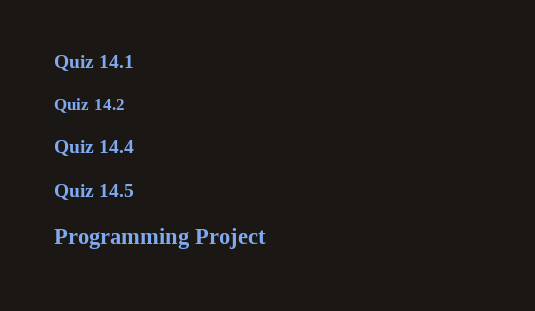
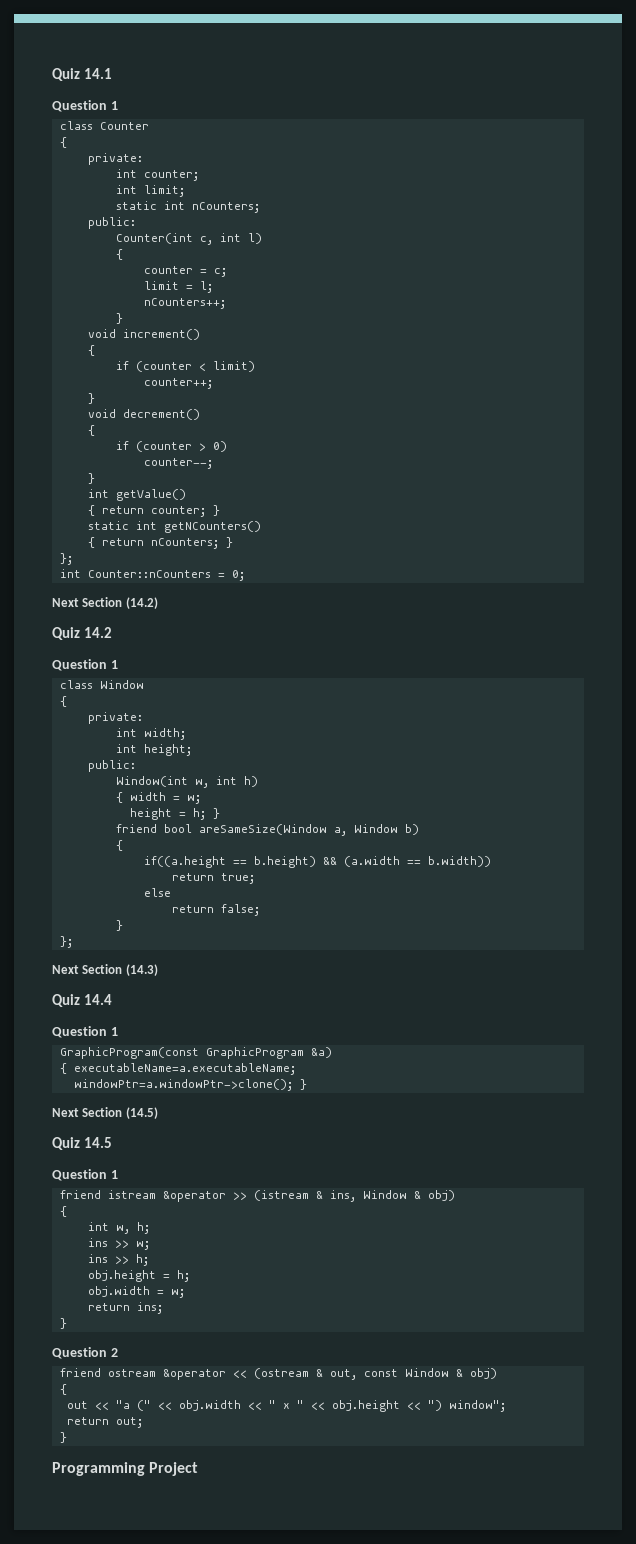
[54,98,125,113] [54,140,135,156] [54,184,135,200] Quiz 14.2 // Quiz 14.4 // Quiz 14.5 -> [52,100,118,112] [59,121,149,130] [59,137,67,148] [87,153,143,165] [115,169,199,181] [115,185,185,197] [115,201,260,213] [87,217,136,229] [115,233,262,245] [115,249,123,260] [143,266,227,277] [143,281,213,293] [143,298,226,309] [115,313,123,324] [87,329,200,340] [87,345,95,356] [115,361,255,372] [143,378,213,389] [87,393,95,404] [87,409,200,420] [87,425,95,436] [115,441,227,452] [143,458,213,469] [87,473,95,484] [87,489,186,501] [87,505,220,517] [87,521,261,533] [87,537,233,549] [59,553,73,565] [59,569,245,581] [52,597,158,609] [52,627,112,640] [52,659,118,671] [59,680,144,689] [59,696,67,707] [87,712,143,724] [115,728,186,740] [115,744,192,756] [87,760,136,772] [115,776,258,788] [115,792,201,804] [129,808,220,820] [115,824,419,836] [115,840,123,851] [143,856,491,868] [171,873,255,884] [143,888,171,897] [171,904,260,916] [115,920,123,931] [59,936,73,948] [52,964,158,976] [52,994,112,1007] [52,1026,118,1038] [59,1047,332,1059] [59,1063,296,1075] [73,1079,307,1091] [52,1107,158,1119] [52,1137,112,1150] [52,1169,118,1181] [59,1190,455,1202] [59,1206,67,1217] [87,1222,150,1234] [87,1238,150,1250] [87,1254,149,1266] [87,1270,190,1282] [87,1286,185,1298] [87,1302,163,1314] [59,1318,67,1329] [52,1347,118,1359] [59,1368,497,1380] [59,1384,67,1395] [66,1400,506,1412] [66,1417,143,1428] [59,1432,67,1443] Question 1 // class Counter // { // private: // int counter; // int limit; // static int nCounters; // public: // Counter(int c, int l) // { // counter = c; // limit = l; // nCounters++; // } // void increment() // { // if (counter < limit) // counter++; // } // void decrement() // { // if (counter > 0) // counter--; // } // int getValue() // { return counter; } // static int getNCounters() // { return nCounters; } // }; // int Counter::nCounters = 0; // Next Section (14.2) // Quiz 14.2 // Question 1 // class Window // { // private: // int width; // int height; // public: // Window(int w, int h) // { width = w; // height = h; } // friend bool areSameSize(Window a, Window b) // { // if((a.height == b.height) && (a.width == b.width)) // return true; // else // return false; // } // }; // Next Section (14.3) // Quiz 14.4 // Question 1 // GraphicProgram(const GraphicProgram &a) // { executableName=a.executableName; // windowPtr=a.windowPtr->clone(); } // Next Section (14.5) // Quiz 14.5 // Question 1 // friend istream &operator >> (istream & ins, Window & obj) // { // int w, h; // ins >> w; // ins >> h; // obj.height = h; // obj.width = w; // return ins; // } // Question 2 // friend ostream &operator << (ostream & out, const Window & obj) // { // out << "a (" << obj.width << " x " << obj.height << ") window"; // return out; // }

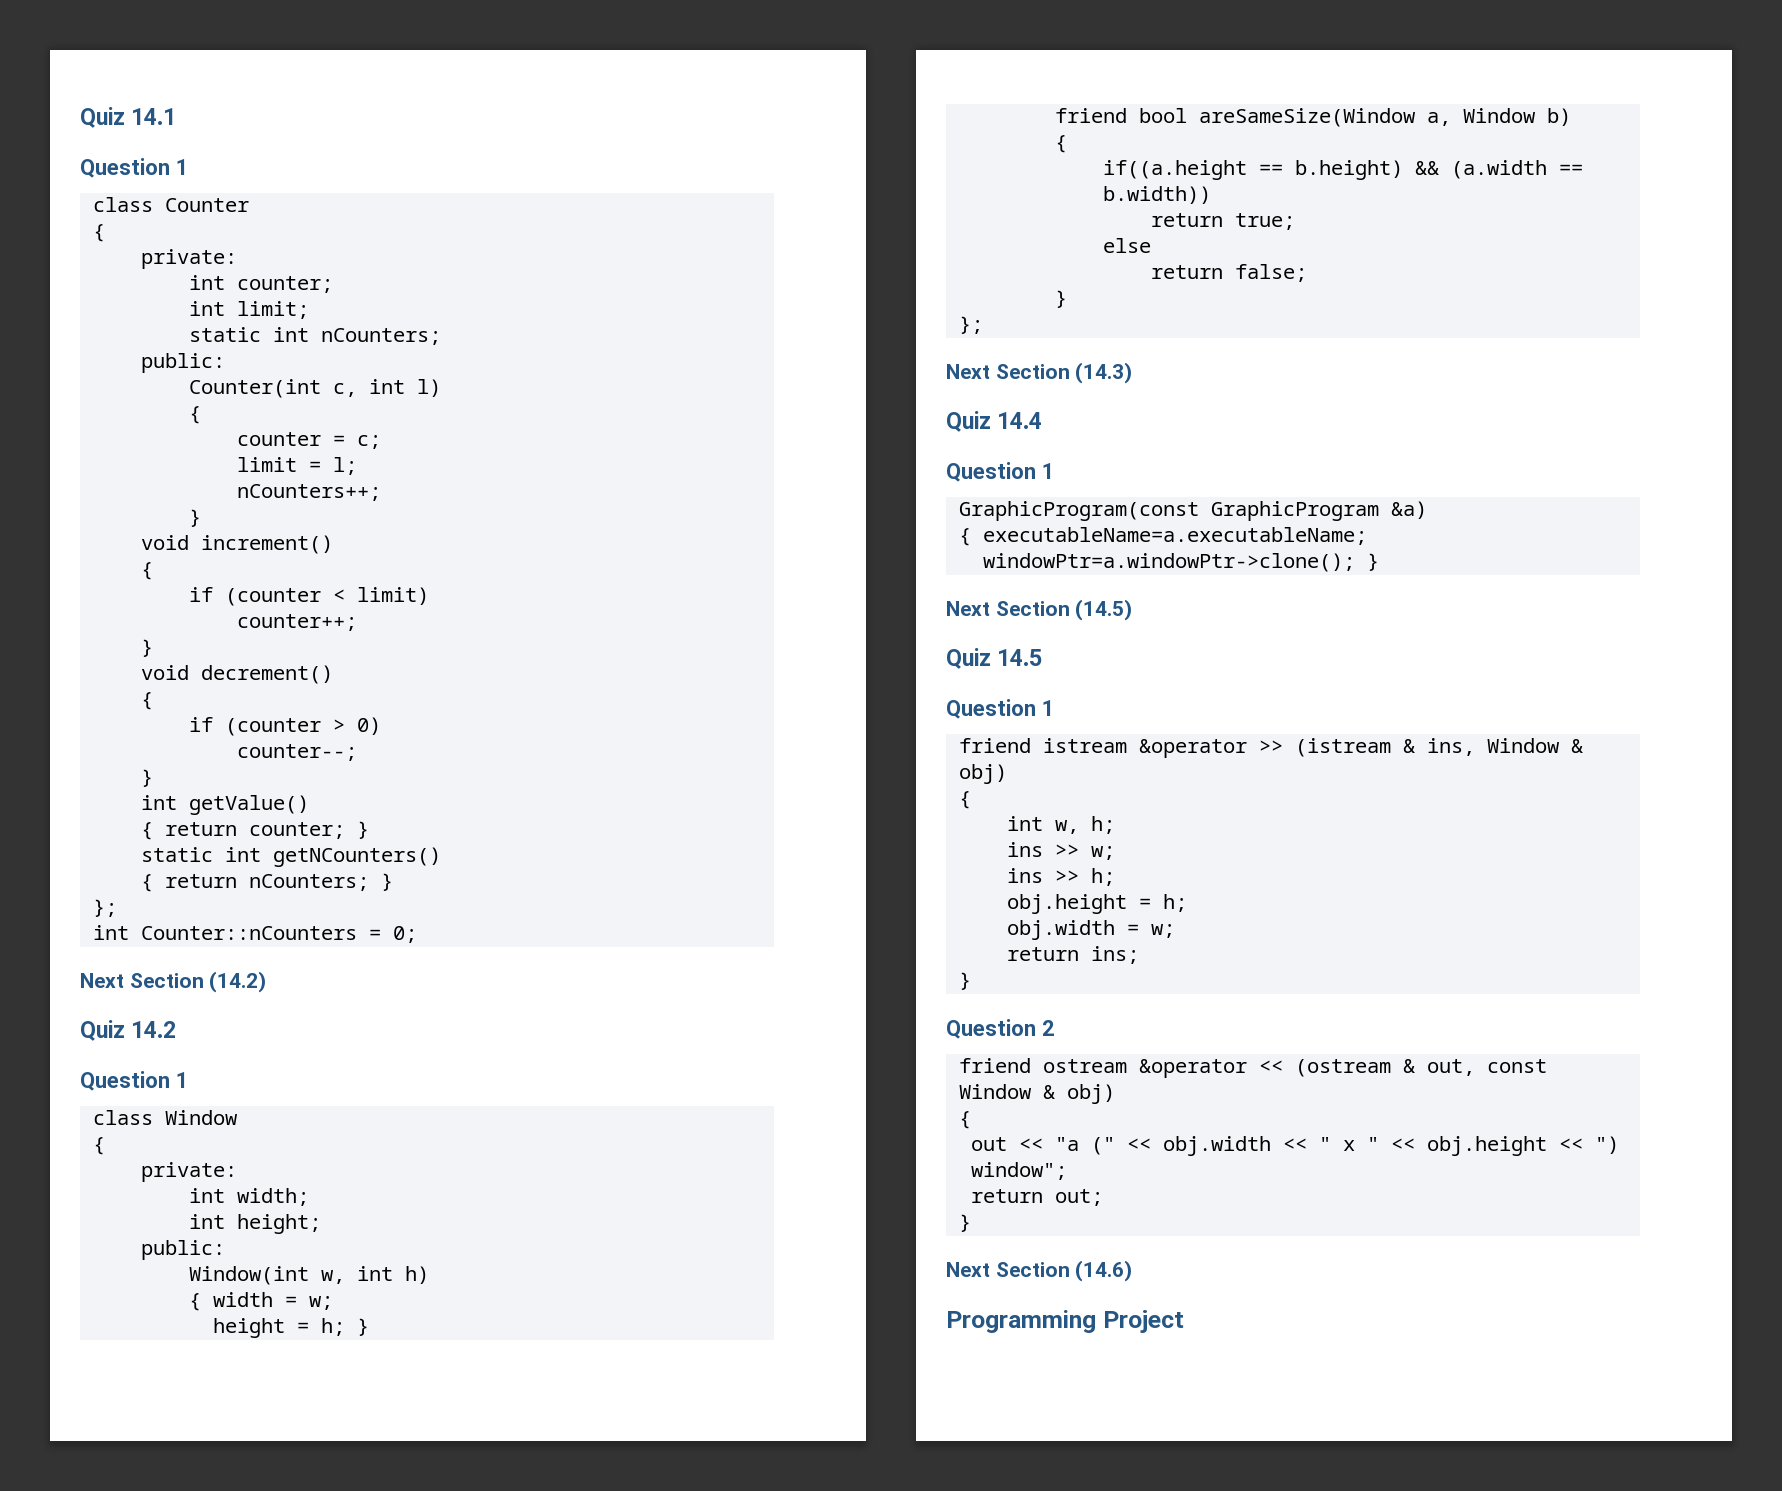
(67, 1437) none -> [946,1260,1133,1282] // Next Section (14.6)

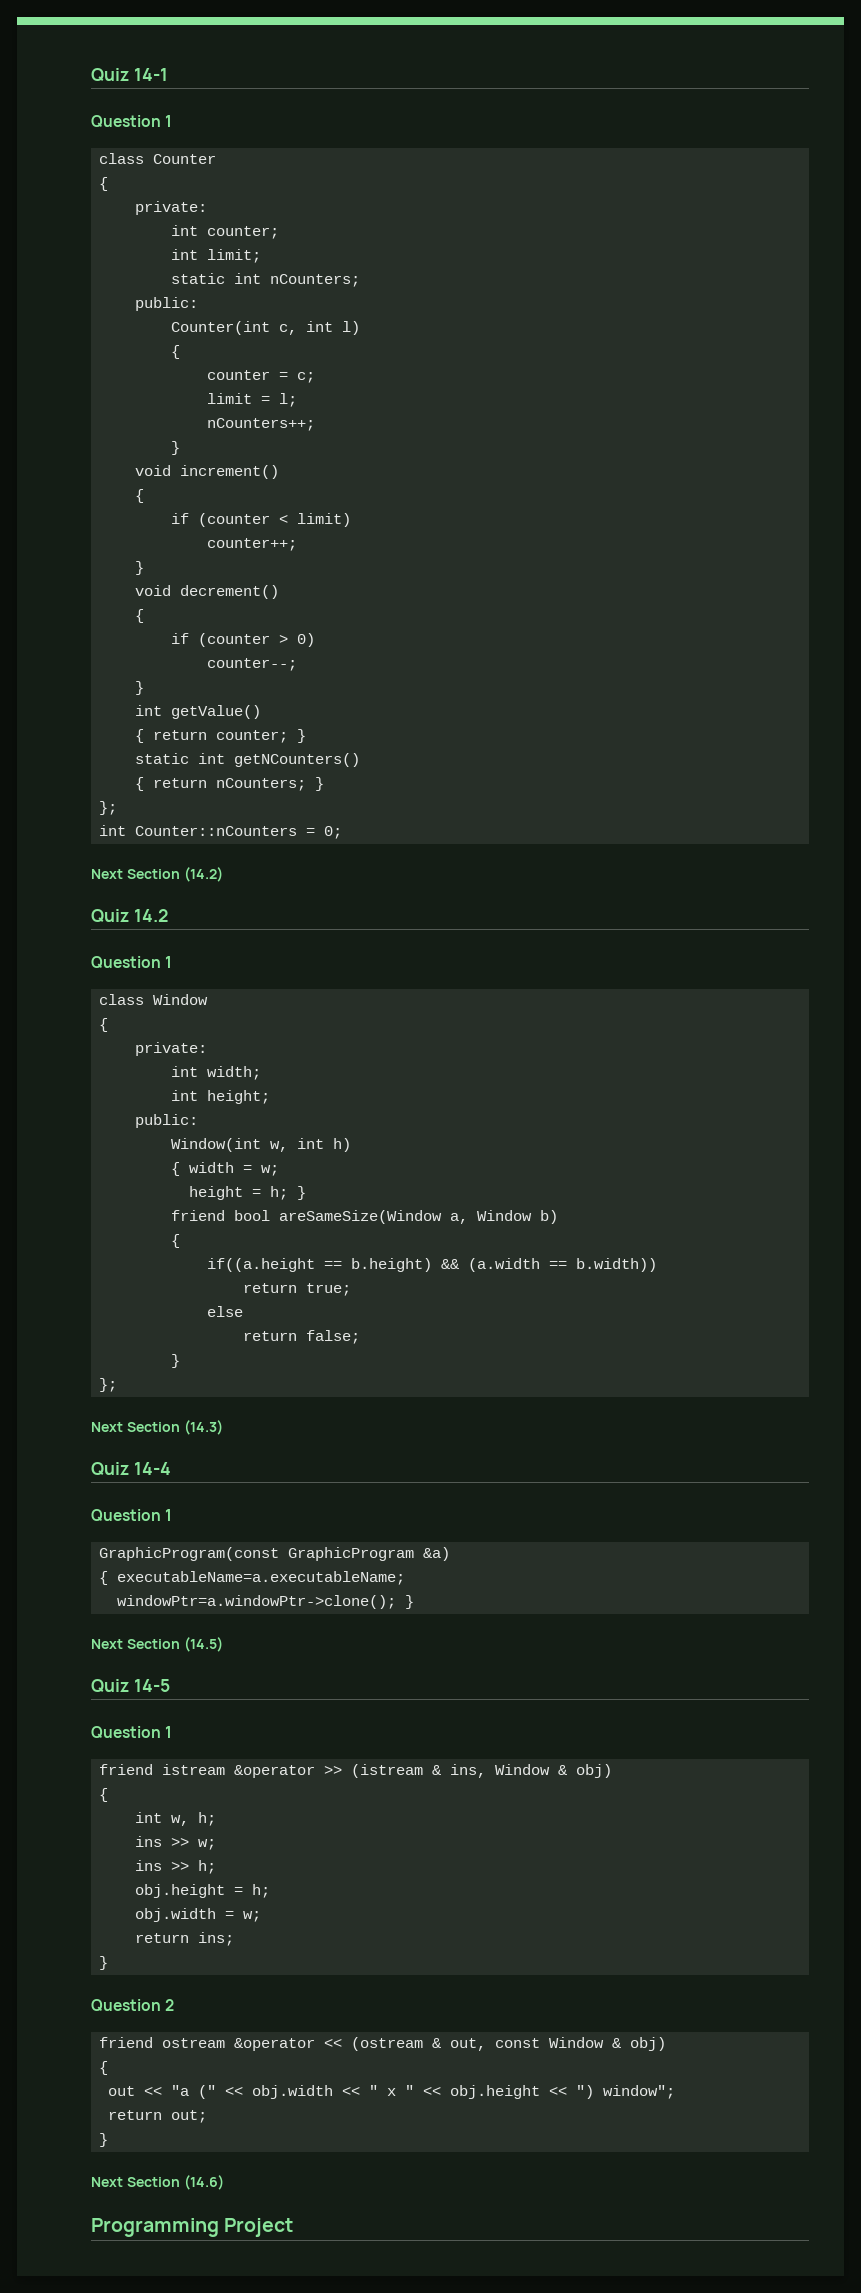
[80,107,177,128] Quiz 14.1 -> [91,68,168,82] Quiz 14-1
[997,412,1043,429] 14.4 -> [133,1462,171,1475] 14-4
[997,649,1043,666] 14.5 -> [133,1679,170,1692] 14-5

